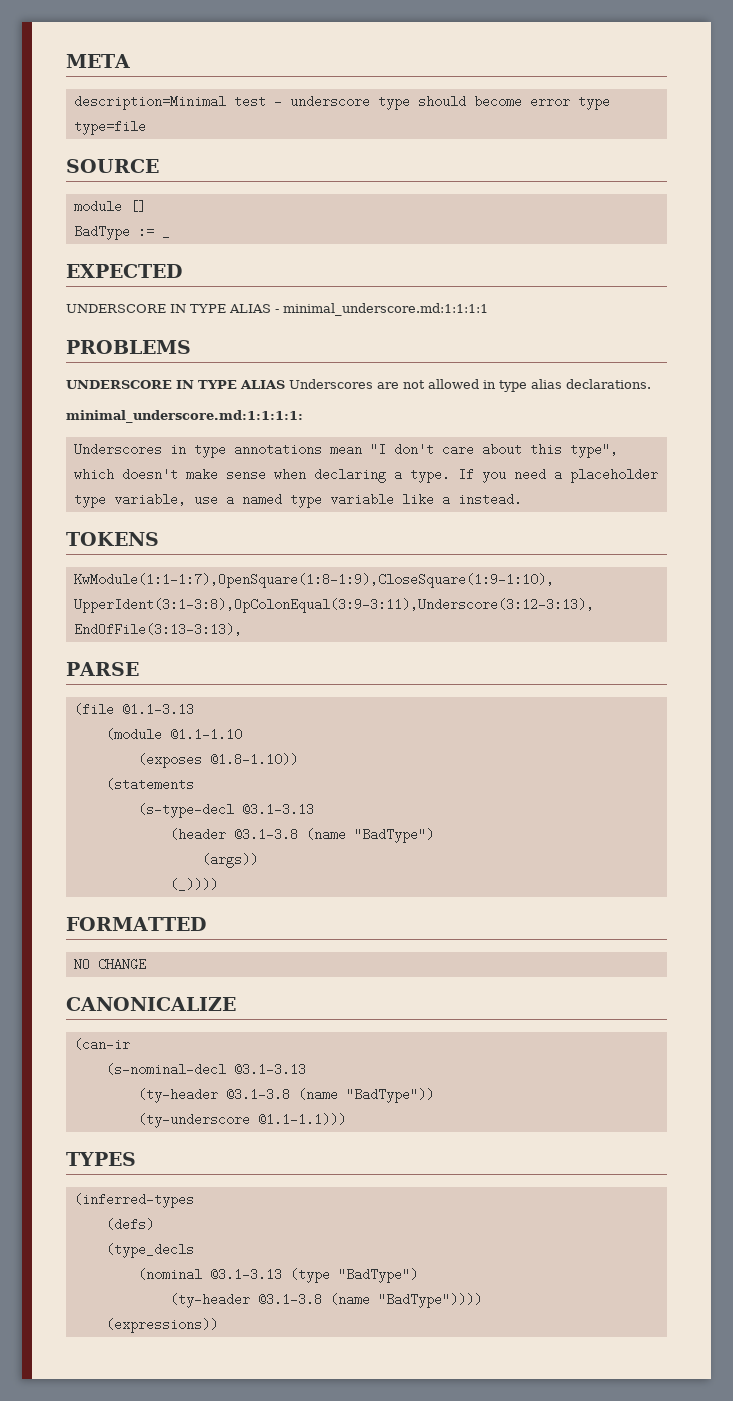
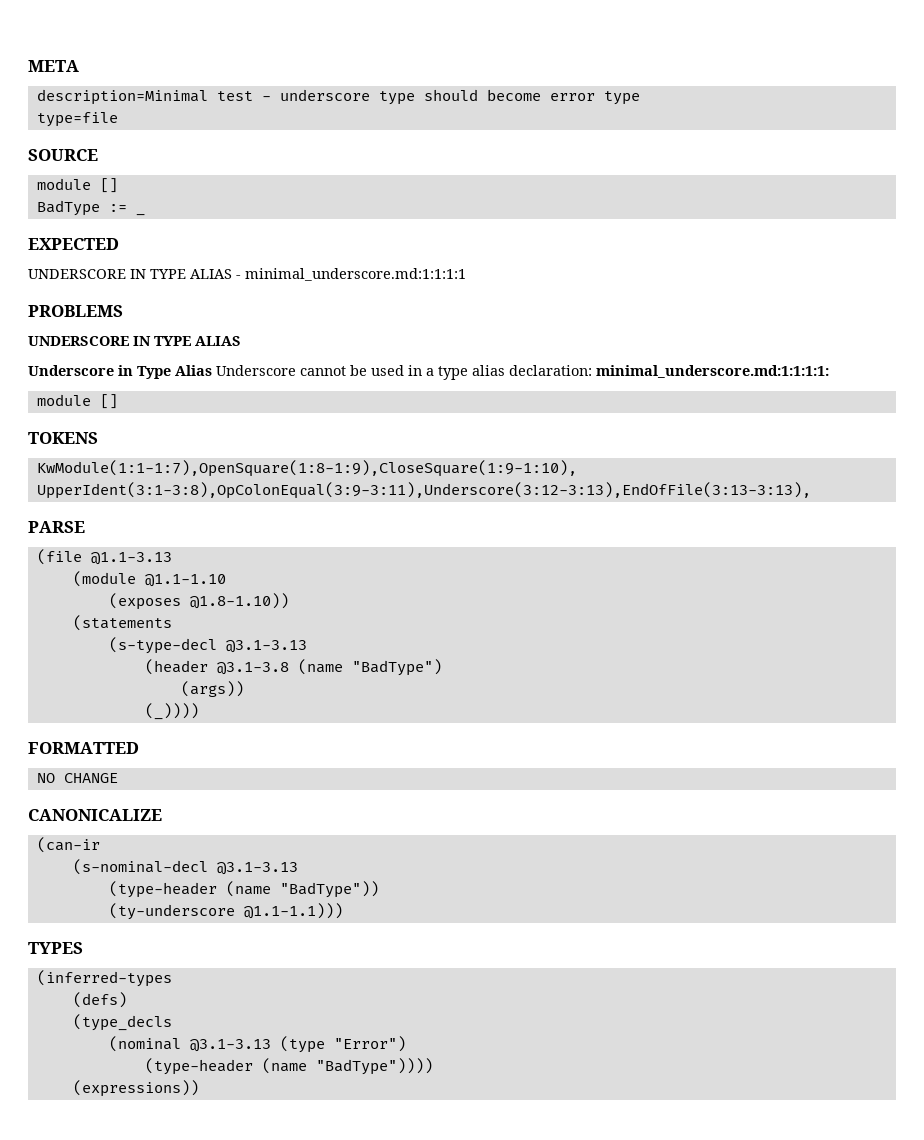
[289,379,496,389] Underscores are not allowed in -> [28,365,434,379] // Underscore in Type Alias Underscore cannot be used in a
[566,379,651,389] declarations. // -> [509,365,592,376] declaration:
[73,443,618,458] [73,468,658,483] [73,493,522,508] Underscores in type annotations mean "I don't care about this type", which doesn't make sense when declaring a type. If you need a placeholder type variable, use a named type variable like a instead. -> [36,394,118,409] module []
[137,1088,290,1103] (ty-header @3.1-3.8 -> [108,881,217,898] (type-header
[337,1268,418,1283] [169,1293,322,1308] "BadType") // (ty-header @3.1-3.8 -> [333,1036,406,1052] [144,1058,253,1075] "Error") // (type-header

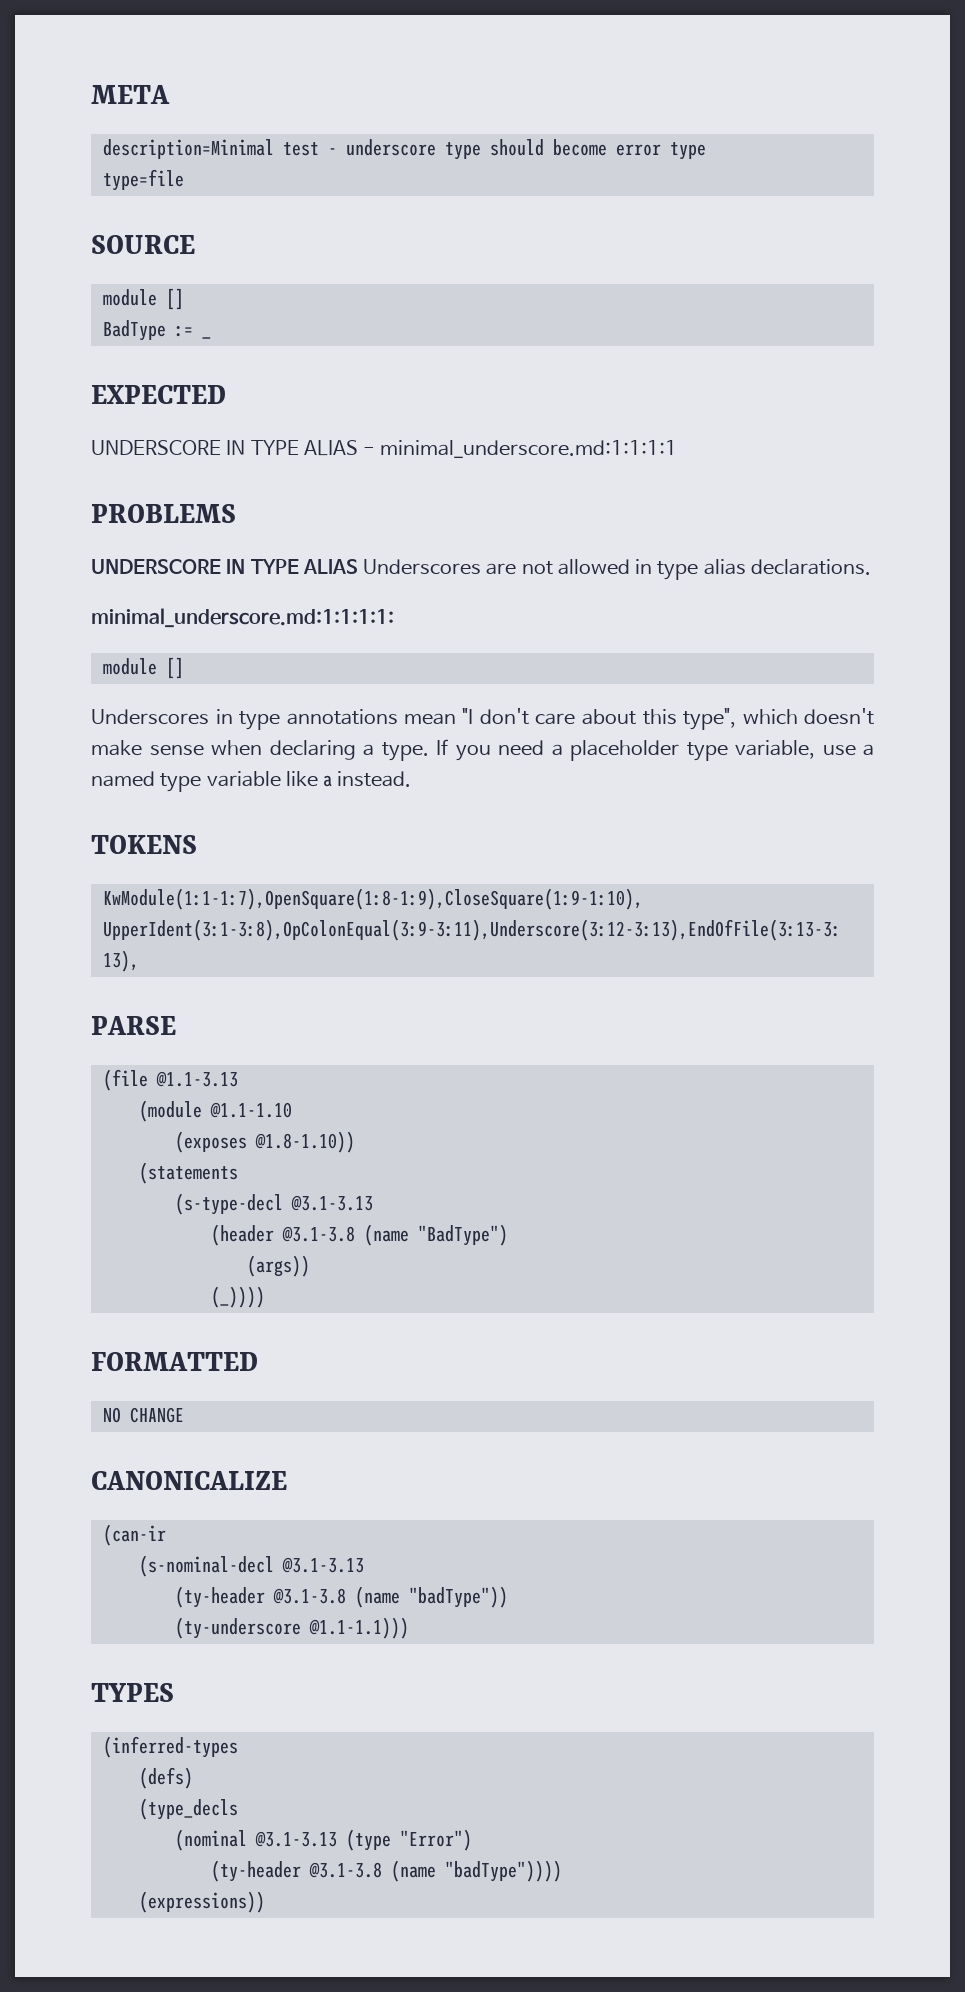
[28,365,434,379] // Underscore in Type Alias Underscore cannot be used in a -> [363,559,653,575] Underscores are not allowed in
[509,365,592,376] declaration: -> [750,559,871,575] declarations. //
(118, 401) none -> [91,708,874,730] [91,739,874,761] [91,771,412,792] // Underscores in type annotations mean "I don't care about this type", which doesn't make sense when declaring a type. If you need a placeholder type variable, use a named type variable like a instead.
[108,881,379,898] (type-header (name "BadType")) -> [174,1586,508,1608] (ty-header @3.1-3.8 (name "badType"))
[144,1058,433,1075] (type-header (name "BadType")))) -> [210,1860,562,1882] (ty-header @3.1-3.8 (name "badType"))))

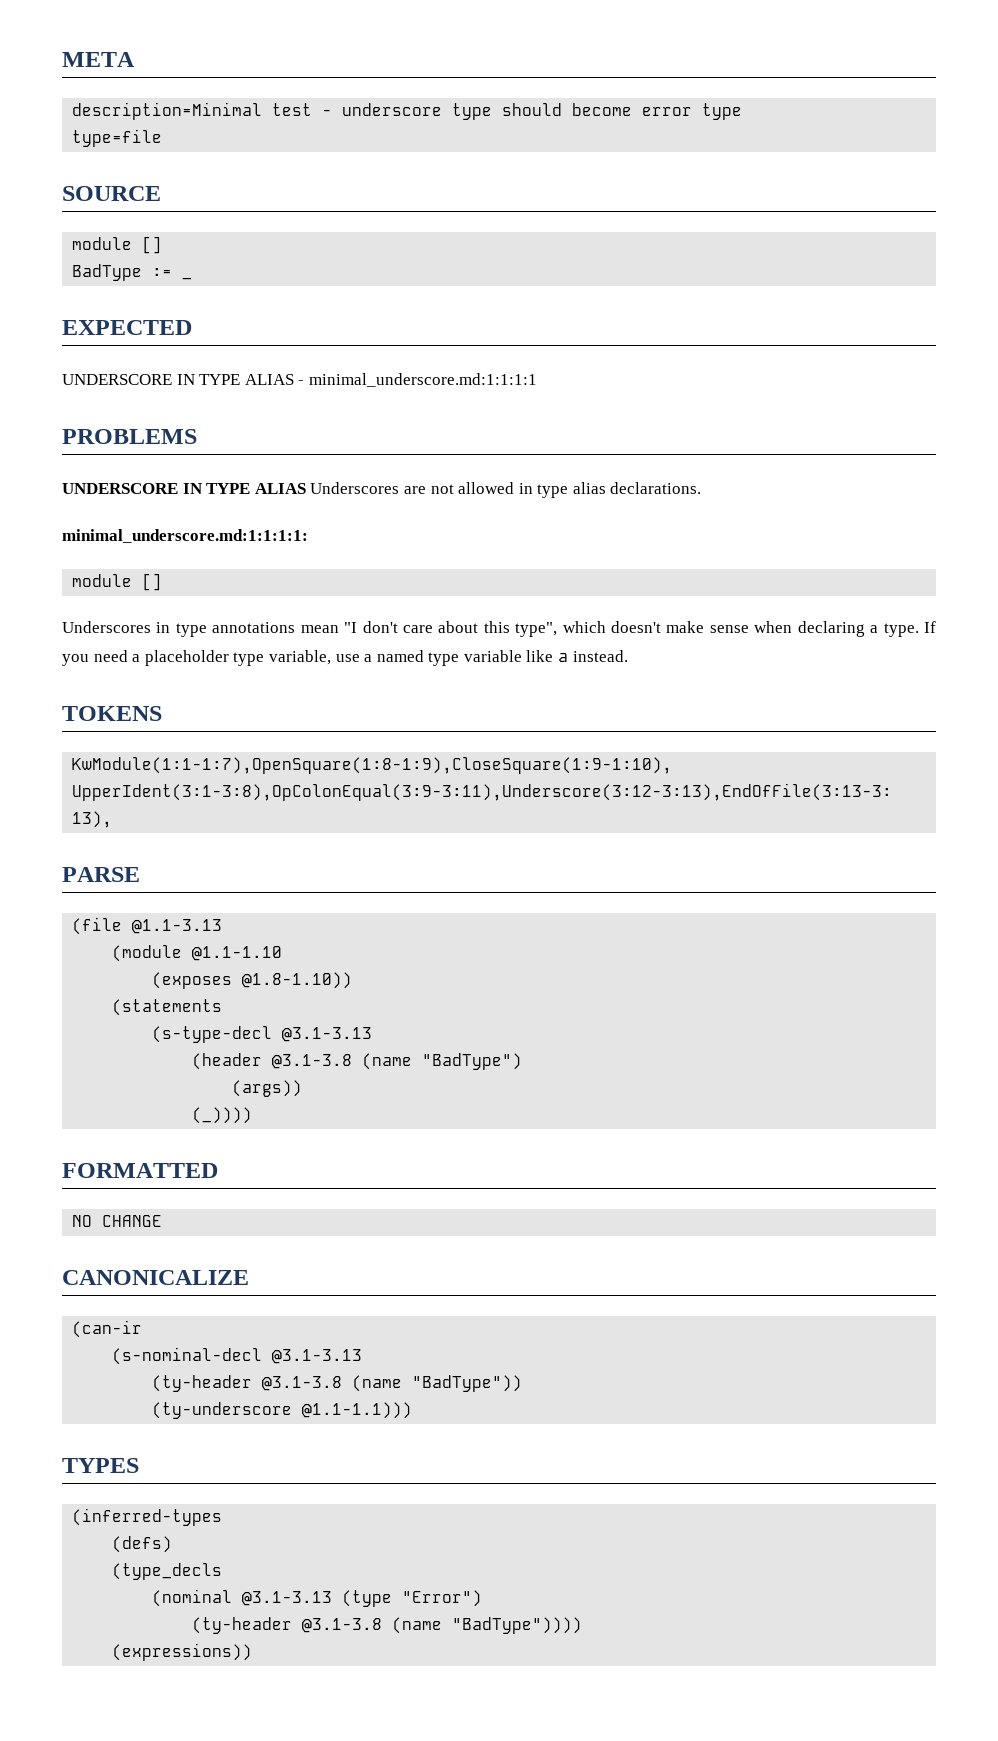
[408,1586,508,1608] "badType")) -> [412,1375,523,1392] "BadType"))
[444,1860,562,1882] "badType")))) -> [452,1617,583,1634] "BadType"))))

